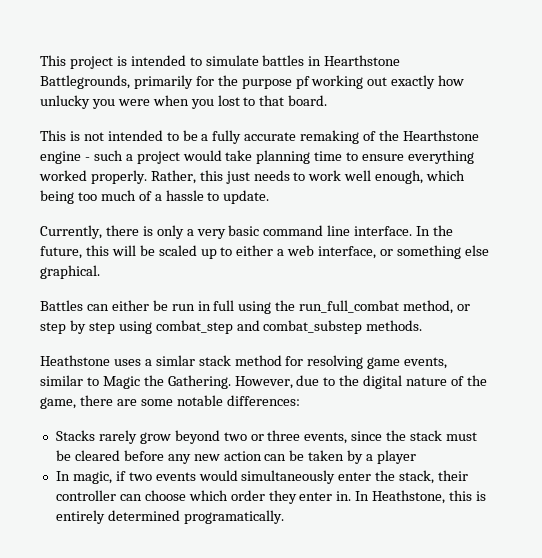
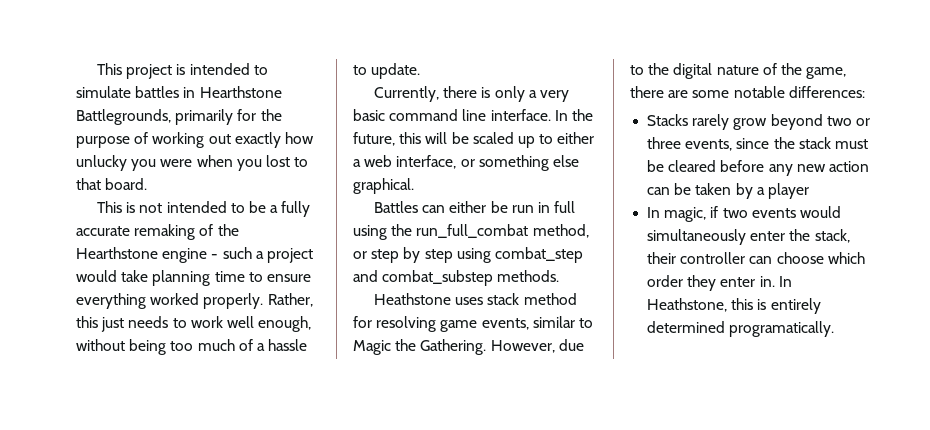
[295,76,310,89] pf -> [134,132,149,144] of
[426,170,466,181] which -> [76,339,125,351] without
[144,355,195,366] a simlar -> (484, 301) none

